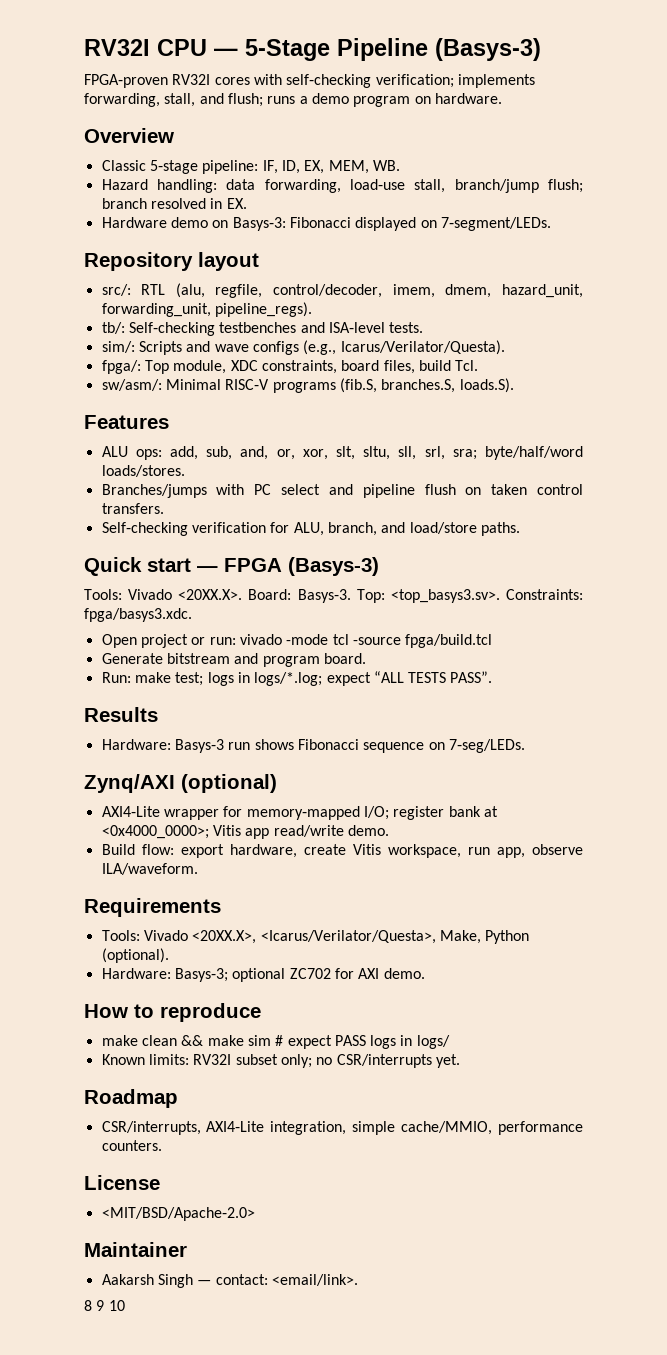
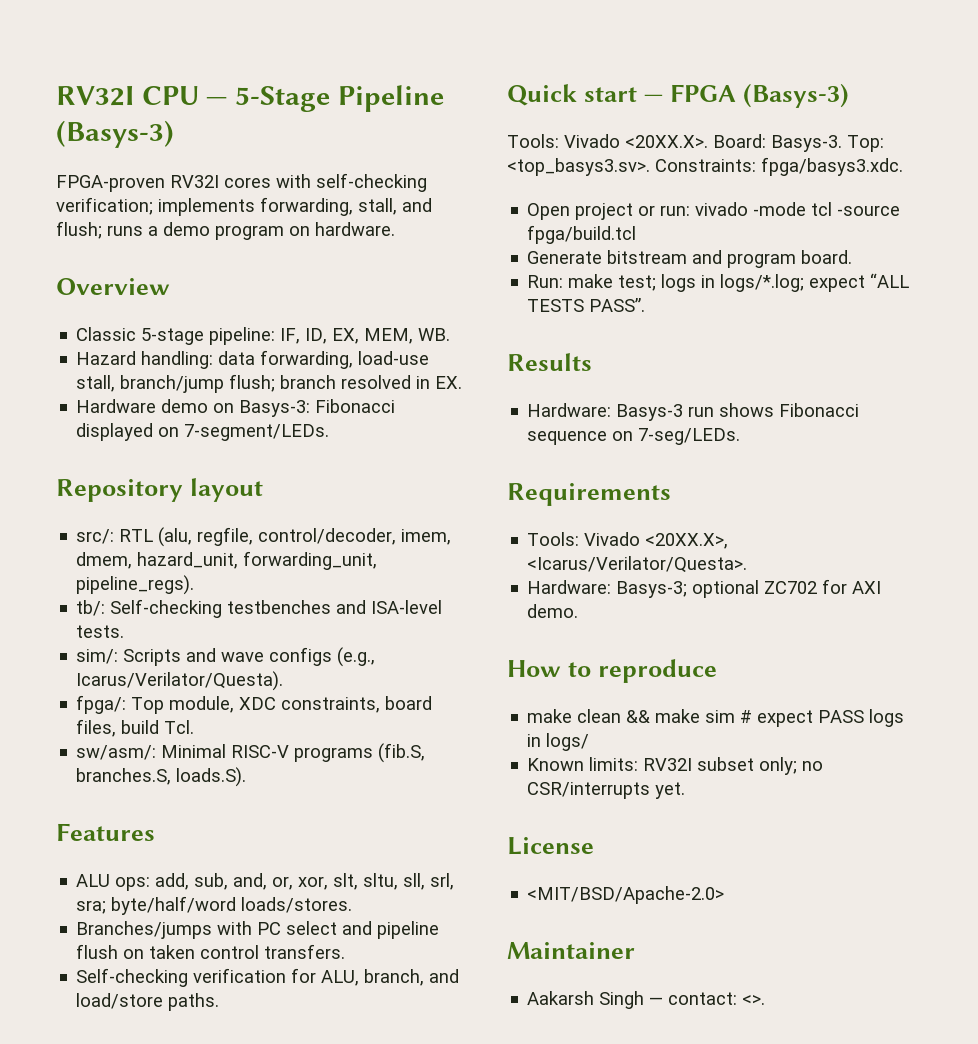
[84,774,277,793] [101,806,498,820] [101,825,389,839] [101,844,583,858] [101,863,198,875] // Zynq/AXI (optional) // AXI4‑Lite wrapper for memory‑mapped I/O; register bank at <0x4000_0000>; Vitis app read/write demo. // Build flow: export hardware, create Vitis workspace, run app, observe ILA/waveform. -> (741, 436) none
[260,930,530,944] [101,948,169,963] <Icarus/Verilator/Questa>, Make, Python (optional). -> [527,556,748,573] <Icarus/Verilator/Questa>.
[84,1089,178,1108] [101,1121,583,1135] [101,1140,162,1151] // Roadmap // CSR/interrupts, AXI4‑Lite integration, simple cache/MMIO, performance counters. -> (686, 790) none
[271,1274,358,1286] [84,1300,125,1311] <email/link>. // 8 9 10 -> [742,995,766,1005] <>.

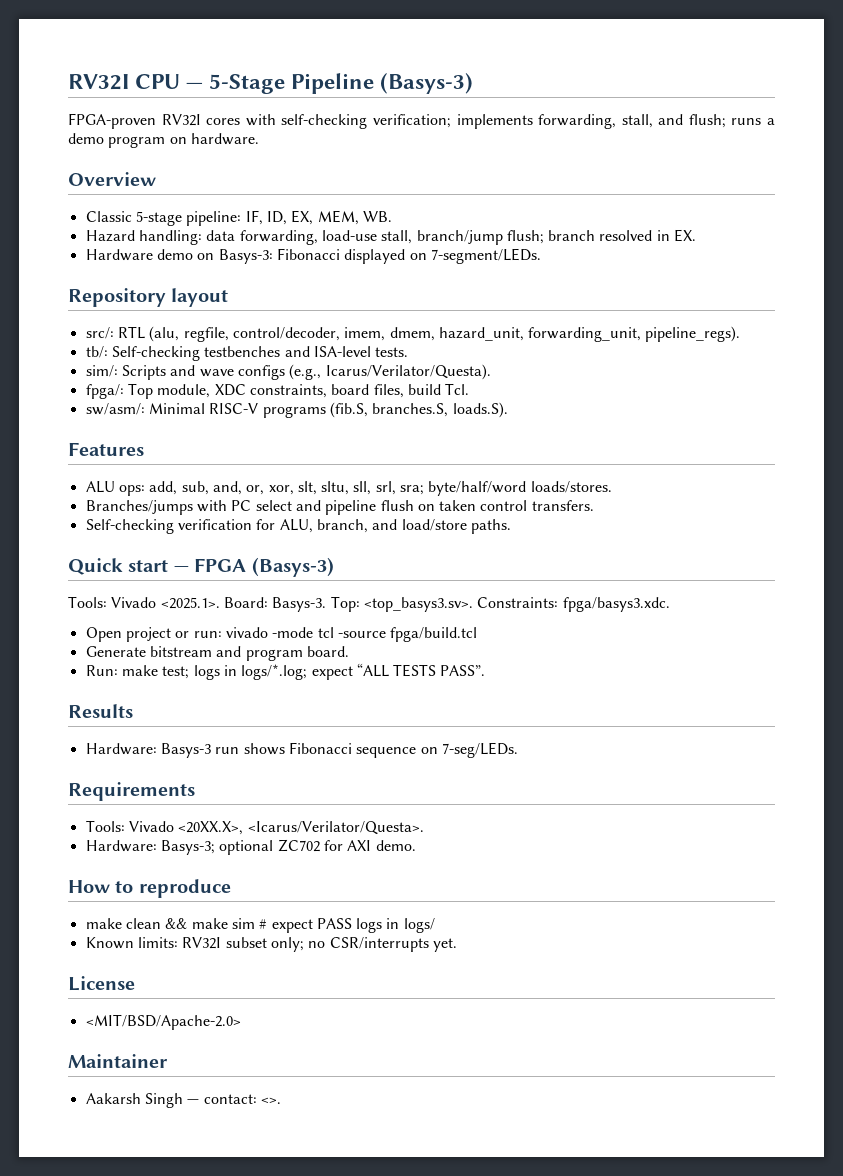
[625,135,708,148] <20XX.X>. -> [160,597,220,609] <2025.1>.

